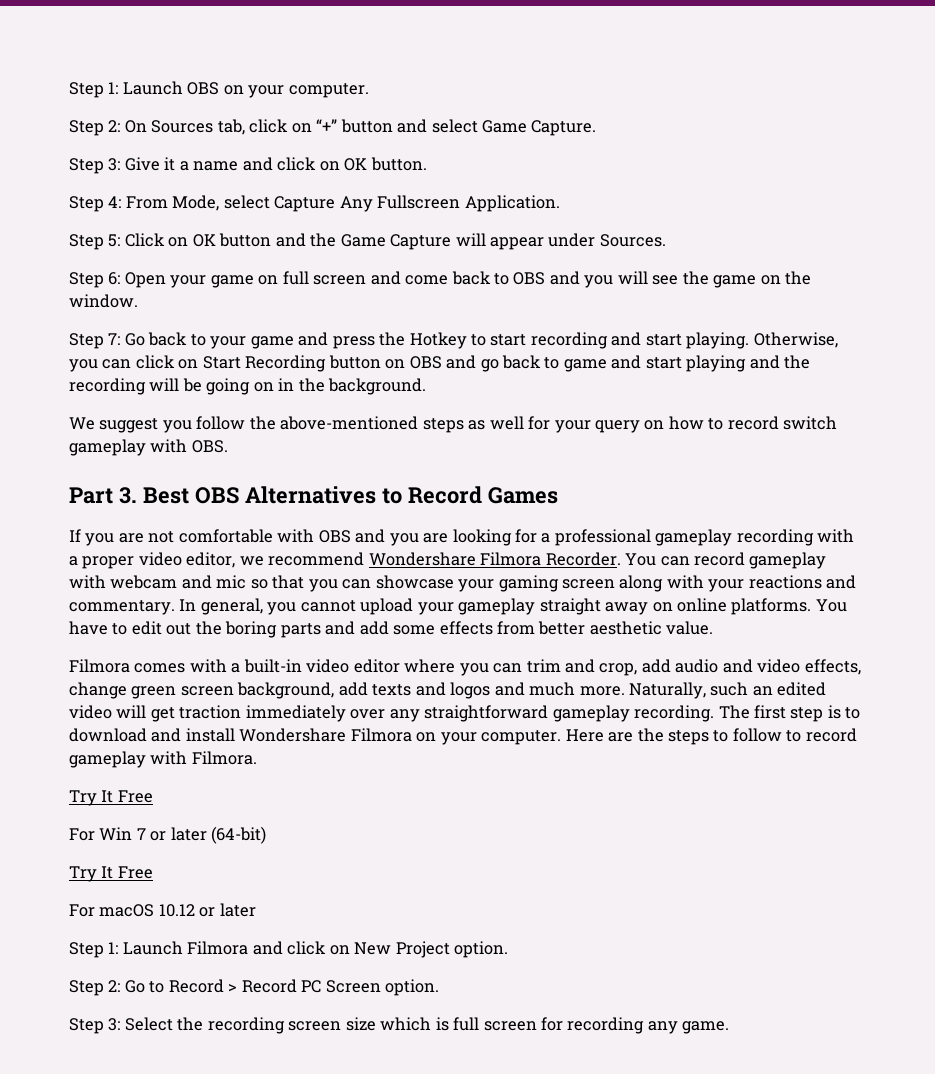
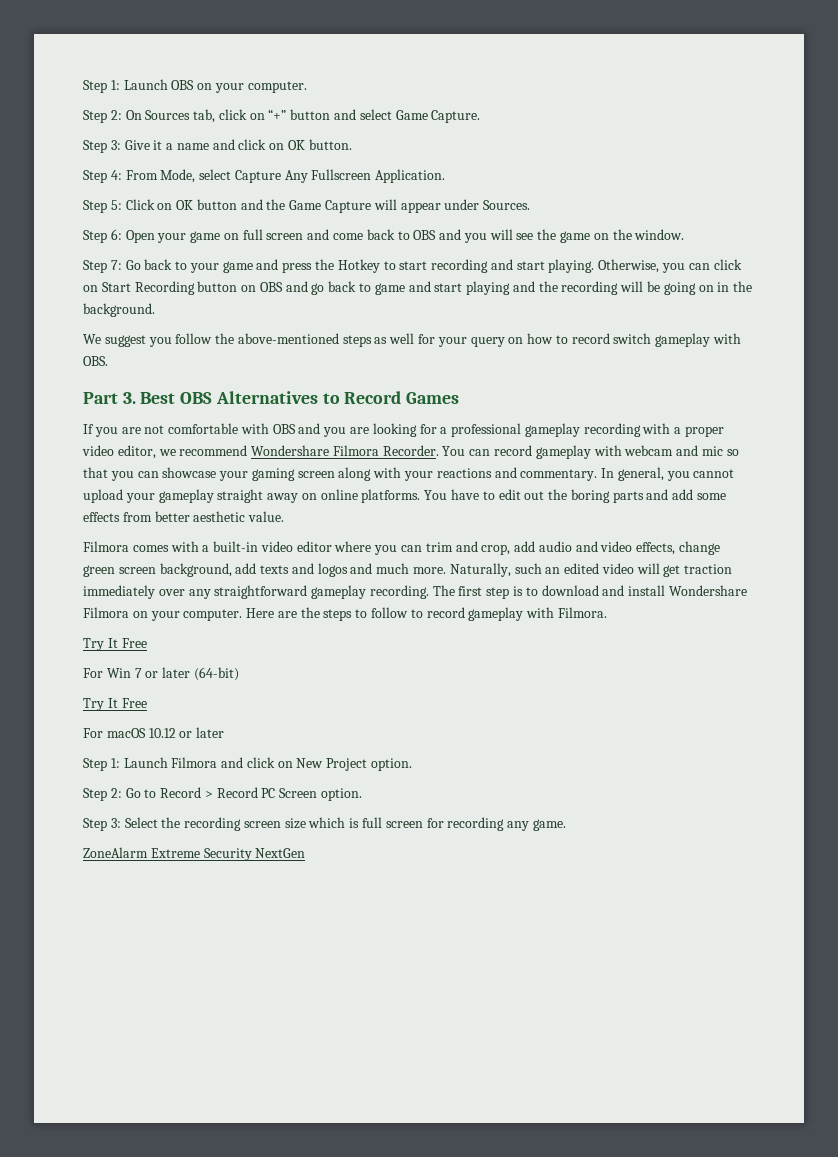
(730, 1027) none -> [83,847,306,861] // ZoneAlarm Extreme Security NextGen

